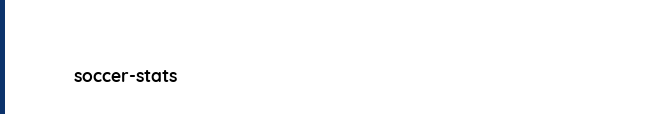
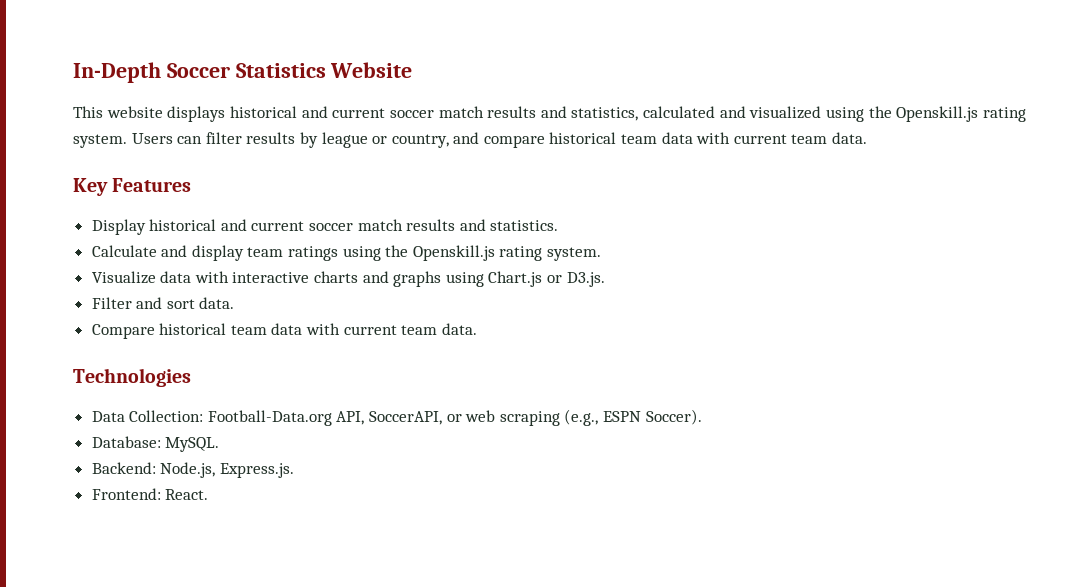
[74,70,177,82] soccer-stats -> [73,62,413,83] [73,106,1026,122] [73,132,868,148] [73,178,192,196] [91,219,559,235] [91,245,602,261] [91,271,605,287] [91,297,235,309] [91,323,477,339] [73,368,191,387] [91,409,702,426] [91,436,220,452] [91,462,294,478] [91,488,209,500] In-Depth Soccer Statistics Website // This website displays historical and current soccer match results and statistics, calculated and visualized using the Openskill.js rating system. Users can filter results by league or country, and compare historical team data with current team data. // Key Features // Display historical and current soccer match results and statistics. // Calculate and display team ratings using the Openskill.js rating system. // Visualize data with interactive charts and graphs using Chart.js or D3.js. // Filter and sort data. // Compare historical team data with current team data. // Technologies // Data Collection: Football-Data.org API, SoccerAPI, or web scraping (e.g., ESPN Soccer). // Database: MySQL. // Backend: Node.js, Express.js. // Frontend: React.

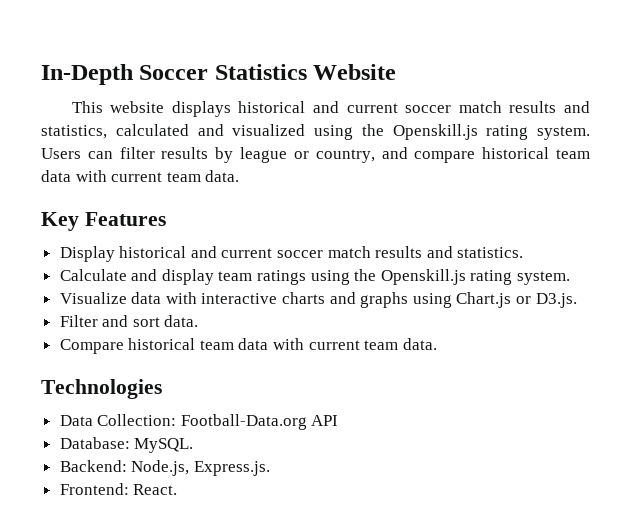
[336,409,702,426] API, SoccerAPI, or web scraping (e.g., ESPN Soccer). -> [311,415,339,426] API

